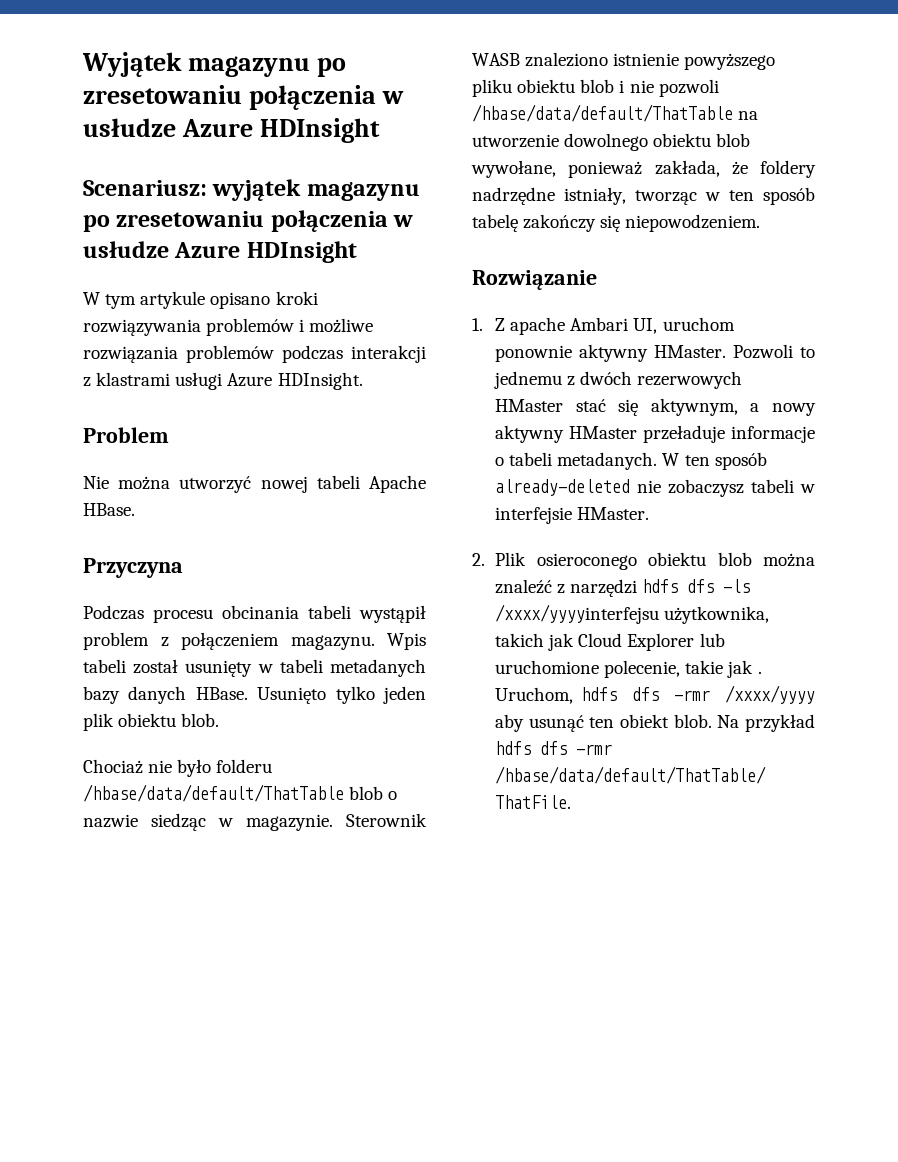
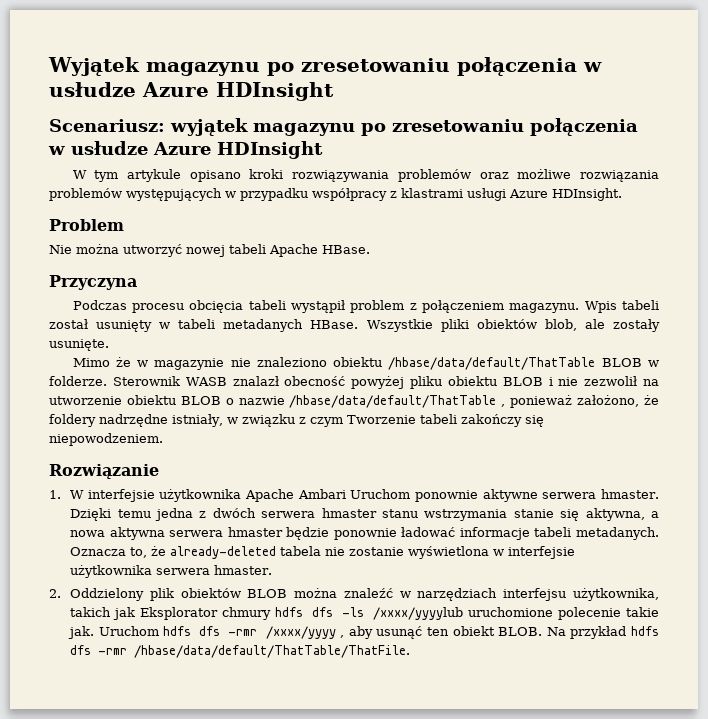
[299,319,305,332] i -> [479,172,509,179] oraz
[282,345,426,363] podczas interakcji -> [126,188,387,201] występujących w przypadku współpracy
[222,605,299,619] obcinania -> [189,300,244,313] obcięcia
[83,686,426,704] [83,713,220,731] [83,759,273,777] [83,784,398,802] [83,813,427,831] [472,52,776,70] [472,79,719,97] [472,104,759,122] [472,133,751,151] [471,160,816,178] [472,187,815,205] [472,214,518,232] bazy danych HBase. Usunięto tylko jeden plik obiektu blob. // Chociaż nie było folderu /hbase/data/default/ThatTable blob o nazwie siedząc w magazynie. Sterownik WASB znaleziono istnienie powyższego pliku obiektu blob i nie pozwoli /hbase/data/default/ThatTable na utworzenie dowolnego obiektu blob wywołane, ponieważ zakłada, że foldery nadrzędne istniały, tworząc w ten sposób tabelę -> [310,319,660,332] [49,339,109,351] [72,357,659,370] [49,376,659,389] [49,395,660,408] [49,414,457,427] HBase. Wszystkie pliki obiektów blob, ale zostały usunięte. // Mimo że w magazynie nie znaleziono obiektu /hbase/data/default/ThatTable BLOB w folderze. Sterownik WASB znalazł obecność powyżej pliku obiektu BLOB i nie zezwolił na utworzenie obiektu BLOB o nazwie /hbase/data/default/ThatTable , ponieważ założono, że foldery nadrzędne istniały, w związku z czym Tworzenie tabeli
[494,317,735,335] [494,344,815,362] [493,371,743,389] [494,398,816,416] [494,425,815,443] [494,452,767,470] [494,479,815,497] [494,507,650,524] [472,552,815,570] [494,579,751,597] [494,604,770,624] [494,633,725,651] [494,660,762,678] [494,687,573,704] Z apache Ambari UI, uruchom ponownie aktywny HMaster. Pozwoli to jednemu z dwóch rezerwowych HMaster stać się aktywnym, a nowy aktywny HMaster przeładuje informacje o tabeli metadanych. W ten sposób already-deleted nie zobaczysz tabeli w interfejsie HMaster. // 2. Plik osieroconego obiektu blob można znaleźć z narzędzi hdfs dfs -ls /xxxx/yyyyinterfejsu użytkownika, takich jak Cloud Explorer lub uruchomione polecenie, takie jak . Uruchom, -> [70,489,660,502] [70,508,659,521] [70,527,660,540] [70,546,576,559] [70,565,273,578] [49,588,659,601] [70,607,659,620] [68,626,159,639] W interfejsie użytkownika Apache Ambari Uruchom ponownie aktywne serwera hmaster. Dzięki temu jedna z dwóch serwera hmaster stanu wstrzymania stanie się aktywna, a nowa aktywna serwera hmaster będzie ponownie ładować informacje tabeli metadanych. Oznacza to, że already-deleted tabela nie zostanie wyświetlona w interfejsie użytkownika serwera hmaster. // 2. Oddzielony plik obiektów BLOB można znaleźć w narzędziach interfejsu użytkownika, takich jak Eksplorator chmury hdfs dfs -ls /xxxx/yyyylub uruchomione polecenie takie jak. Uruchom
(815, 694) none -> [340,635,345,638] ,
[673,714,712,728] blob. -> [498,627,543,636] BLOB.

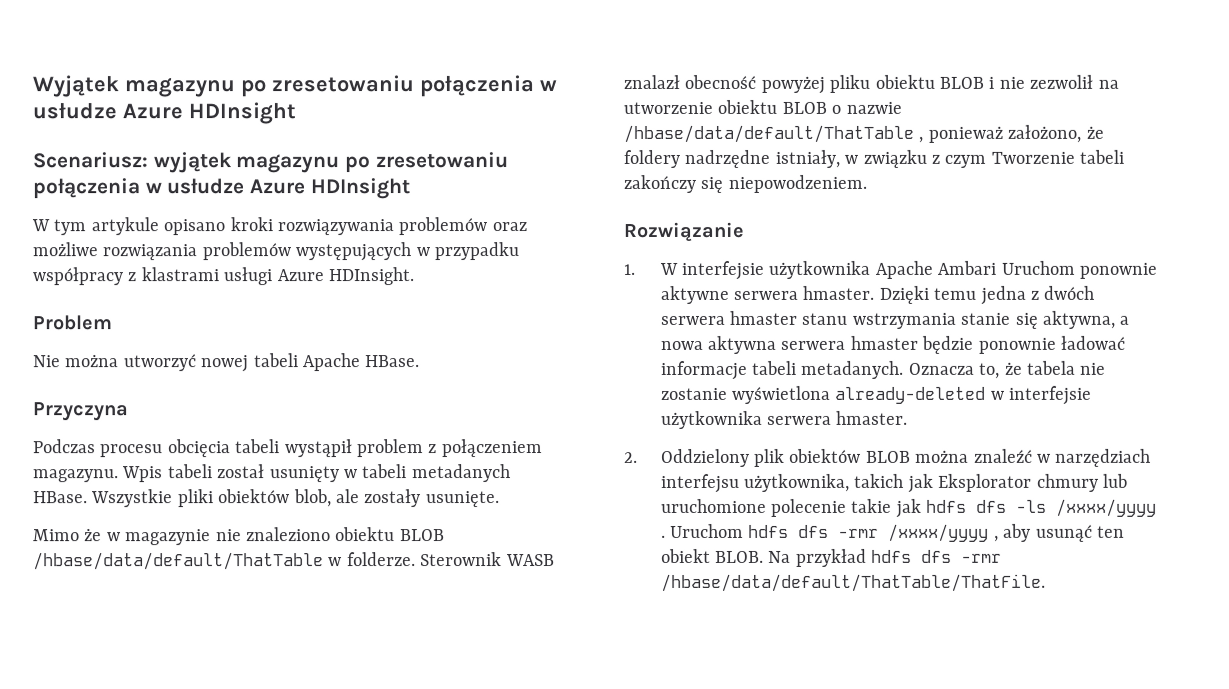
[388,357,642,370] /hbase/data/default/ThatTable BLOB -> [399,529,445,542] [33,552,324,571] BLOB /hbase/data/default/ThatTable
[170,546,277,559] already-deleted -> (1023, 368) none
(490, 552) none -> [835,386,987,404] already-deleted
[275,607,659,620] [68,626,95,639] hdfs dfs -ls /xxxx/yyyylub uruchomione polecenie takie jak. -> [1102,473,1128,488] [660,498,1158,518] [660,534,666,538] lub uruchomione polecenie takie jak hdfs dfs -ls /xxxx/yyyy .

